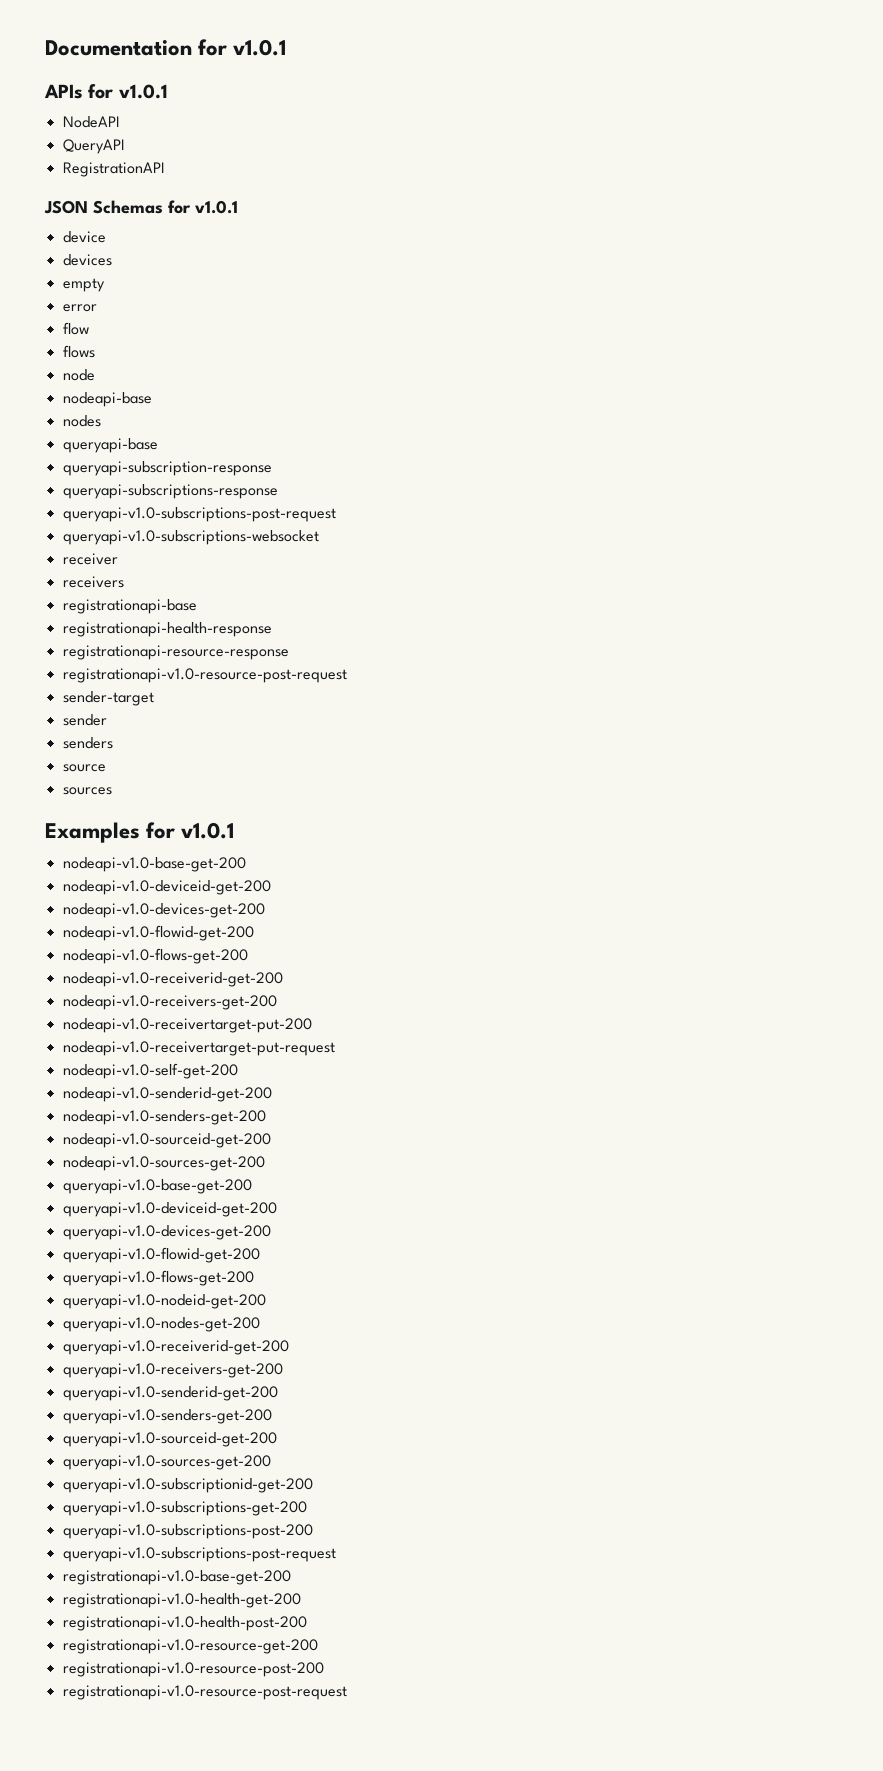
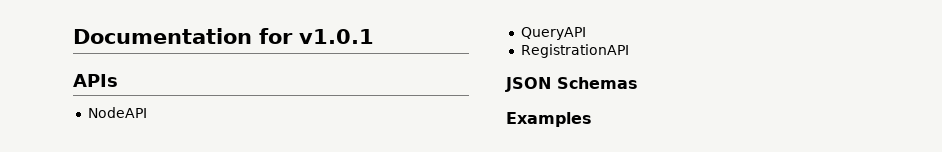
[88,84,168,99] for v1.0.1 -> (118, 80) none
[168,200,238,214] [62,231,106,243] [62,254,112,266] [62,278,105,292] [62,304,97,312] [62,322,89,335] [62,345,95,358] [62,369,95,381] [62,392,152,407] [62,415,101,427] [62,438,158,453] [62,461,272,476] [62,484,278,499] [62,507,336,522] [62,530,319,545] [62,553,118,565] [62,576,124,588] [62,599,197,614] [62,622,272,637] [62,645,289,660] [62,668,347,683] [62,691,154,706] [62,714,107,726] [62,737,113,749] [62,764,106,772] [62,787,112,795] [45,822,235,843] [62,857,246,872] [62,880,271,895] [62,903,265,918] [62,925,254,941] [62,948,248,964] [62,972,283,987] [62,995,277,1010] [62,1018,312,1033] [62,1041,335,1056] [62,1063,238,1079] [62,1087,272,1102] [62,1110,266,1125] [62,1133,271,1148] [62,1156,265,1171] [62,1179,252,1194] [62,1202,277,1217] [62,1225,271,1240] [62,1247,260,1263] [62,1270,254,1286] [62,1294,266,1309] [62,1317,260,1332] [62,1340,289,1355] [62,1363,283,1378] [62,1386,278,1401] [62,1409,272,1424] [62,1432,277,1447] [62,1455,271,1470] [62,1478,313,1493] [62,1501,307,1516] [62,1524,313,1539] [62,1547,336,1562] [62,1570,291,1585] [62,1593,301,1608] [62,1616,307,1631] [62,1639,318,1654] [62,1662,324,1677] [62,1685,347,1700] for v1.0.1 // device // devices // empty // error // flow // flows // node // nodeapi-base // nodes // queryapi-base // queryapi-subscription-response // queryapi-subscriptions-response // queryapi-v1.0-subscriptions-post-request // queryapi-v1.0-subscriptions-websocket // receiver // receivers // registrationapi-base // registrationapi-health-response // registrationapi-resource-response // registrationapi-v1.0-resource-post-request // sender-target // sender // senders // source // sources // Examples for v1.0.1 // nodeapi-v1.0-base-get-200 // nodeapi-v1.0-deviceid-get-200 // nodeapi-v1.0-devices-get-200 // nodeapi-v1.0-flowid-get-200 // nodeapi-v1.0-flows-get-200 // nodeapi-v1.0-receiverid-get-200 // nodeapi-v1.0-receivers-get-200 // nodeapi-v1.0-receivertarget-put-200 // nodeapi-v1.0-receivertarget-put-request // nodeapi-v1.0-self-get-200 // nodeapi-v1.0-senderid-get-200 // nodeapi-v1.0-senders-get-200 // nodeapi-v1.0-sourceid-get-200 // nodeapi-v1.0-sources-get-200 // queryapi-v1.0-base-get-200 // queryapi-v1.0-deviceid-get-200 // queryapi-v1.0-devices-get-200 // queryapi-v1.0-flowid-get-200 // queryapi-v1.0-flows-get-200 // queryapi-v1.0-nodeid-get-200 // queryapi-v1.0-nodes-get-200 // queryapi-v1.0-receiverid-get-200 // queryapi-v1.0-receivers-get-200 // queryapi-v1.0-senderid-get-200 // queryapi-v1.0-senders-get-200 // queryapi-v1.0-sourceid-get-200 // queryapi-v1.0-sources-get-200 // queryapi-v1.0-subscriptionid-get-200 // queryapi-v1.0-subscriptions-get-200 // queryapi-v1.0-subscriptions-post-200 // queryapi-v1.0-subscriptions-post-request // registrationapi-v1.0-base-get-200 // registrationapi-v1.0-health-get-200 // registrationapi-v1.0-health-post-200 // registrationapi-v1.0-resource-get-200 // registrationapi-v1.0-resource-post-200 // registrationapi-v1.0-resource-post-request -> [506,112,592,127] // Examples

